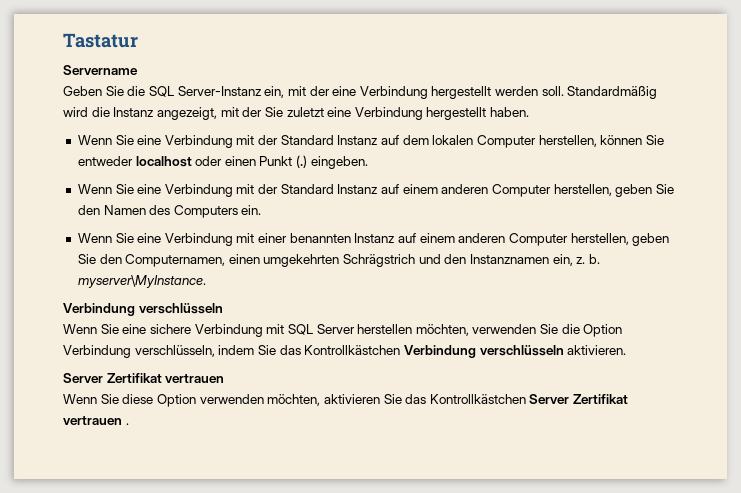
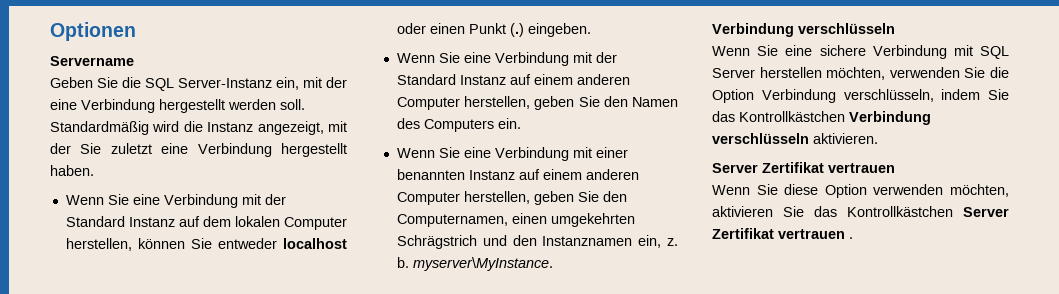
[63,33,138,48] Tastatur -> [50,22,136,41] Optionen

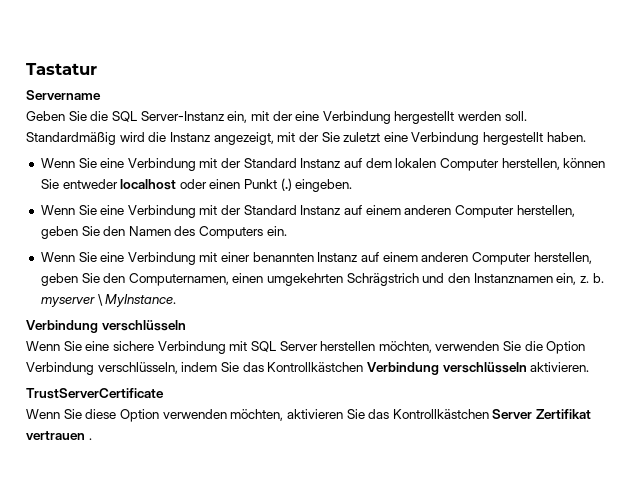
[50,22,136,41] Optionen -> [26,63,97,75] Tastatur
[412,257,553,271] myserver\MyInstance. -> [40,294,177,307] myserver \ MyInstance.
[712,162,895,173] Server Zertifikat vertrauen -> [26,388,164,399] TrustServerCertificate

